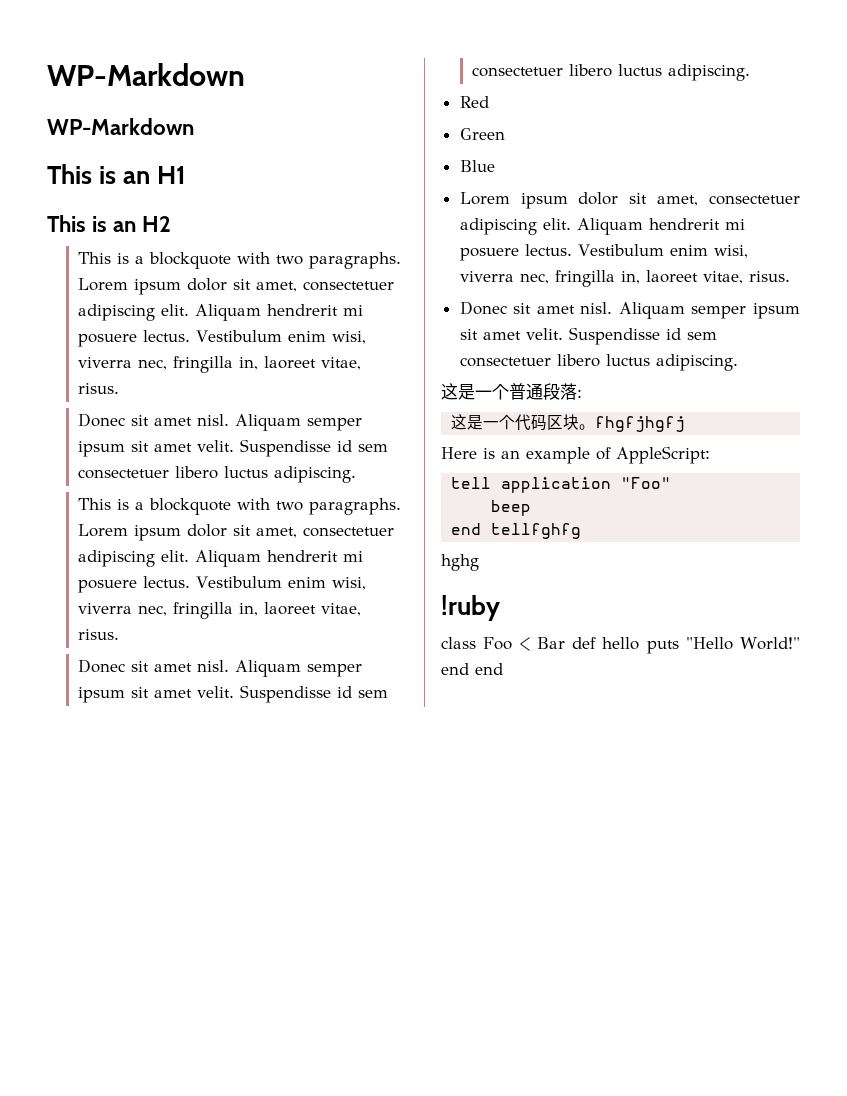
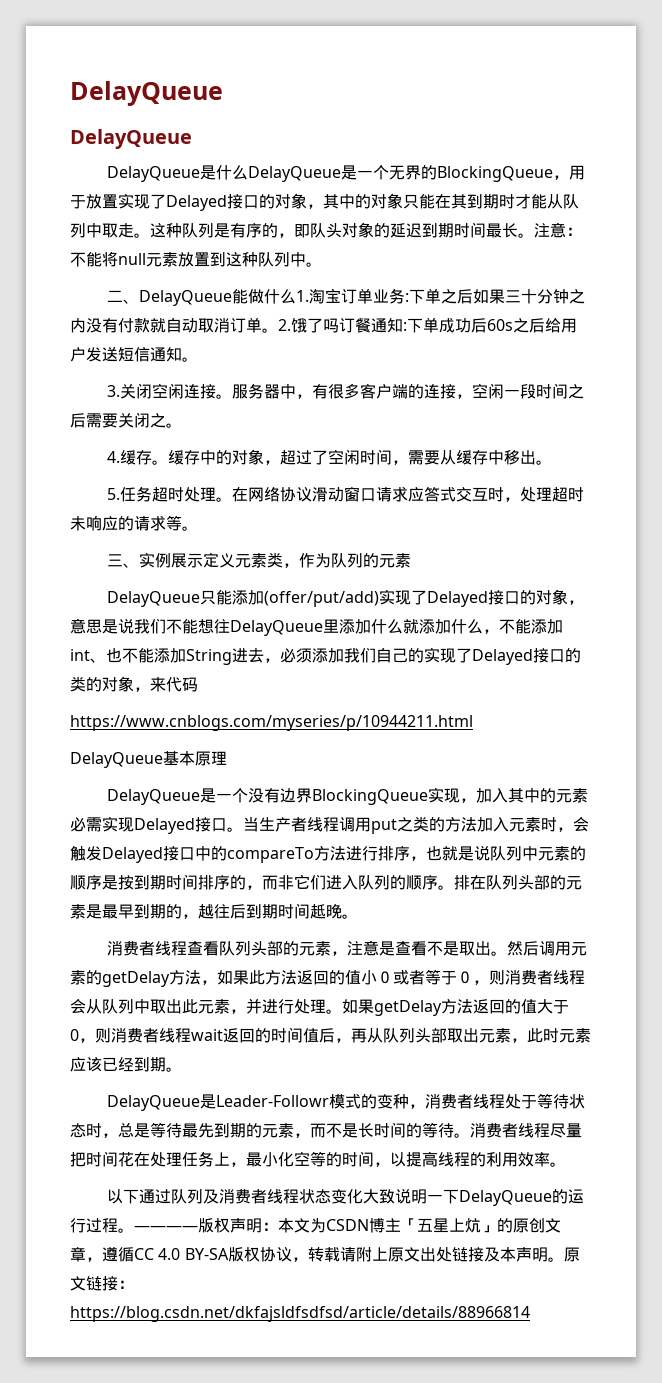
[47,63,245,86] [47,118,194,135] [47,164,187,184] [47,215,172,232] [78,252,402,269] [78,278,395,295] [78,304,364,321] [78,330,367,347] [78,356,362,373] [78,383,120,394] [78,413,363,431] [78,439,389,457] [78,466,357,483] [78,498,402,515] [78,524,395,541] [78,550,364,567] [78,576,367,593] [78,602,362,619] [78,629,120,640] [78,659,363,677] [78,685,389,703] [472,64,751,81] [459,96,489,108] [459,128,505,140] [459,160,495,172] [459,192,800,209] [459,218,745,235] [459,244,748,261] [459,270,790,287] [459,301,800,319] [459,327,717,345] [459,354,738,371] [441,383,582,400] [451,414,686,432] [441,446,710,464] [451,477,672,493] [491,500,532,516] [451,523,582,539] [441,554,479,571] [441,595,500,621] [441,637,801,654] [441,663,503,675] WP-Markdown // WP-Markdown // This is an H1 // This is an H2 // This is a blockquote with two paragraphs. Lorem ipsum dolor sit amet, consectetuer adipiscing elit. Aliquam hendrerit mi posuere lectus. Vestibulum enim wisi, viverra nec, fringilla in, laoreet vitae, risus. // Donec sit amet nisl. Aliquam semper ipsum sit amet velit. Suspendisse id sem consectetuer libero luctus adipiscing. // This is a blockquote with two paragraphs. Lorem ipsum dolor sit amet, consectetuer adipiscing elit. Aliquam hendrerit mi posuere lectus. Vestibulum enim wisi, viverra nec, fringilla in, laoreet vitae, risus. // Donec sit amet nisl. Aliquam semper ipsum sit amet velit. Suspendisse id sem consectetuer libero luctus adipiscing. // Red // Green // Blue // Lorem ipsum dolor sit amet, consectetuer adipiscing elit. Aliquam hendrerit mi posuere lectus. Vestibulum enim wisi, viverra nec, fringilla in, laoreet vitae, risus. // Donec sit amet nisl. Aliquam semper ipsum sit amet velit. Suspendisse id sem consectetuer libero luctus adipiscing. // 这是一个普通段落: // 这是一个代码区块。fhgfjhgfj // Here is an example of AppleScript: // tell application "Foo" // beep // end tellfghfg // hghg // !ruby // class Foo < Bar def hello puts "Hello World!" end end -> [70,81,223,106] [70,129,192,149] [106,165,585,182] [70,193,579,211] [70,222,582,238] [70,251,322,267] [106,288,585,306] [70,317,577,333] [70,346,198,362] [106,383,584,399] [70,412,182,428] [106,449,552,465] [106,486,584,502] [70,515,198,531] [106,552,411,568] [106,589,584,607] [70,618,563,636] [70,647,581,665] [70,676,198,692] [70,715,473,731] [70,751,227,768] [106,787,588,805] [70,816,589,834] [70,845,586,863] [70,874,582,890] [70,903,358,919] [106,940,587,956] [70,969,585,987] [70,998,569,1016] [70,1027,591,1043] [70,1057,182,1072] [106,1093,585,1111] [70,1122,582,1138] [70,1151,566,1167] [106,1188,584,1206] [70,1218,561,1233] [70,1246,580,1262] [70,1276,134,1291] [70,1306,530,1322] DelayQueue // DelayQueue // DelayQueue是什么DelayQueue是一个无界的BlockingQueue，用于放置实现了Delayed接口的对象，其中的对象只能在其到期时才能从队列中取走。这种队列是有序的，即队头对象的延迟到期时间最长。注意：不能将null元素放置到这种队列中。 // 二、DelayQueue能做什么1.淘宝订单业务:下单之后如果三十分钟之内没有付款就自动取消订单。2.饿了吗订餐通知:下单成功后60s之后给用户发送短信通知。 // 3.关闭空闲连接。服务器中，有很多客户端的连接，空闲一段时间之后需要关闭之。 // 4.缓存。缓存中的对象，超过了空闲时间，需要从缓存中移出。 // 5.任务超时处理。在网络协议滑动窗口请求应答式交互时，处理超时未响应的请求等。 // 三、实例展示定义元素类，作为队列的元素 // DelayQueue只能添加(offer/put/add)实现了Delayed接口的对象，意思是说我们不能想往DelayQueue里添加什么就添加什么，不能添加int、也不能添加String进去，必须添加我们自己的实现了Delayed接口的类的对象，来代码 // https://www.cnblogs.com/myseries/p/10944211.html // DelayQueue基本原理 // DelayQueue是一个没有边界BlockingQueue实现，加入其中的元素必需实现Delayed接口。当生产者线程调用put之类的方法加入元素时，会触发Delayed接口中的compareTo方法进行排序，也就是说队列中元素的顺序是按到期时间排序的，而非它们进入队列的顺序。排在队列头部的元素是最早到期的，越往后到期时间赿晚。 // 消费者线程查看队列头部的元素，注意是查看不是取出。然后调用元素的getDelay方法，如果此方法返回的值小０或者等于０，则消费者线程会从队列中取出此元素，并进行处理。如果getDelay方法返回的值大于0，则消费者线程wait返回的时间值后，再从队列头部取出元素，此时元素应该已经到期。 // DelayQueue是Leader-Followr模式的变种，消费者线程处于等待状态时，总是等待最先到期的元素，而不是长时间的等待。消费者线程尽量把时间花在处理任务上，最小化空等的时间，以提高线程的利用效率。 // 以下通过队列及消费者线程状态变化大致说明一下DelayQueue的运行过程。————版权声明：本文为CSDN博主「五星上炕」的原创文章，遵循CC 4.0 BY-SA版权协议，转载请附上原文出处链接及本声明。原文链接：https://blog.csdn.net/dkfajsldfsdfsd/article/details/88966814

